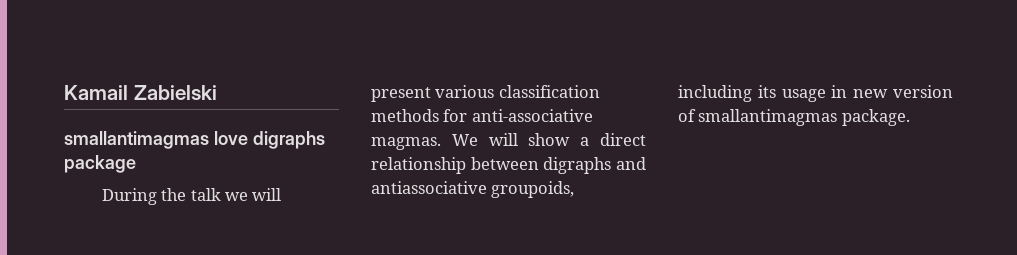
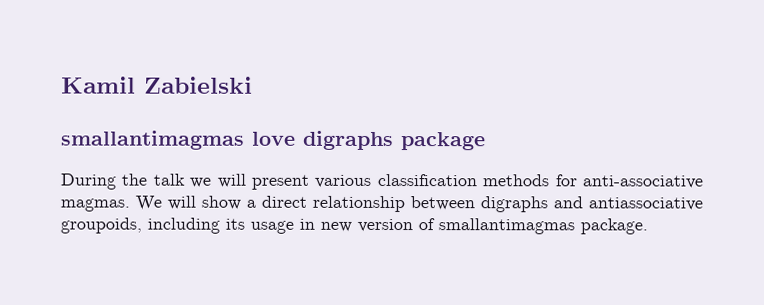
[64,85,128,100] Kamail -> [61,76,136,94] Kamil

